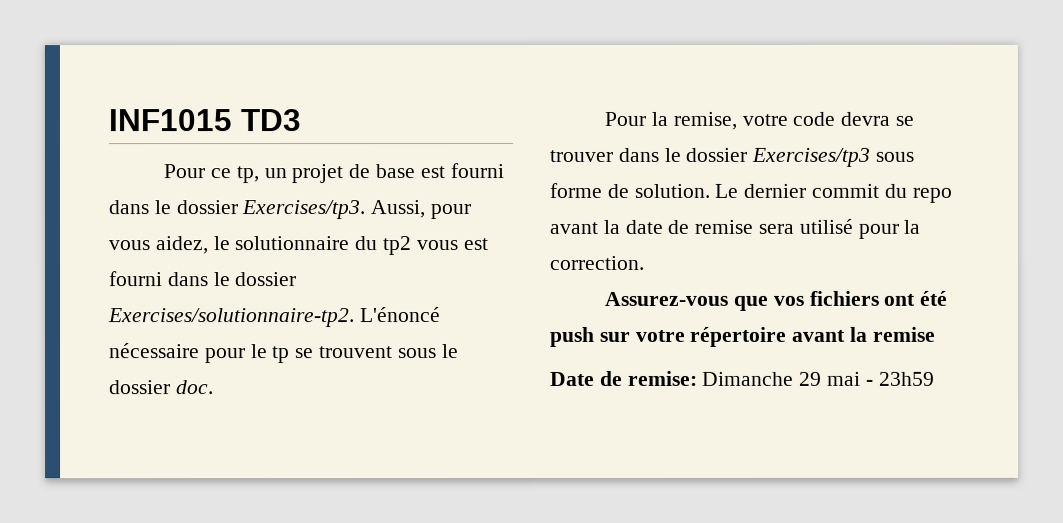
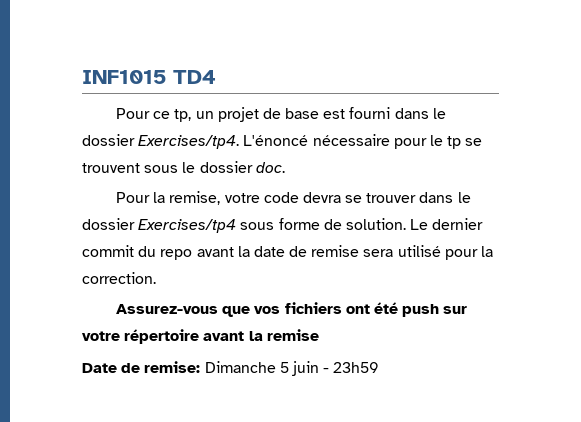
[240,109,301,132] TD3 -> [173,70,216,84] TD4
[241,200,472,220] [108,236,488,256] [109,271,298,287] [108,308,355,328] Exercises/tp3. Aussi, pour vous aidez, le solutionnaire du tp2 vous est fourni dans le dossier Exercises/solutionnaire-tp2. -> [138,135,240,149] Exercises/tp4.
[751,147,871,167] Exercises/tp3 -> [138,219,237,233] Exercises/tp4
[799,371,862,386] 29 mai -> [279,361,319,376] 5 juin

